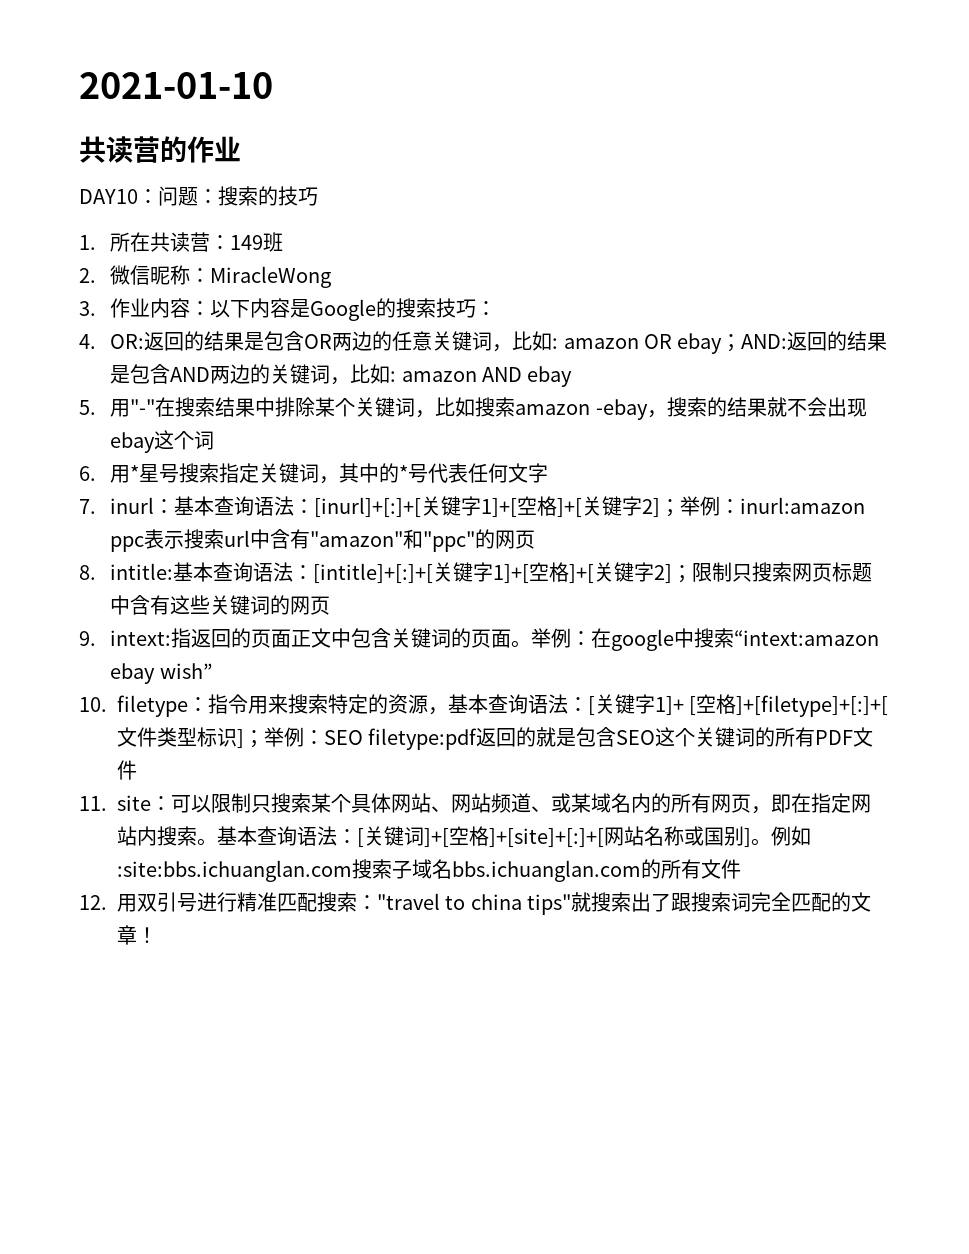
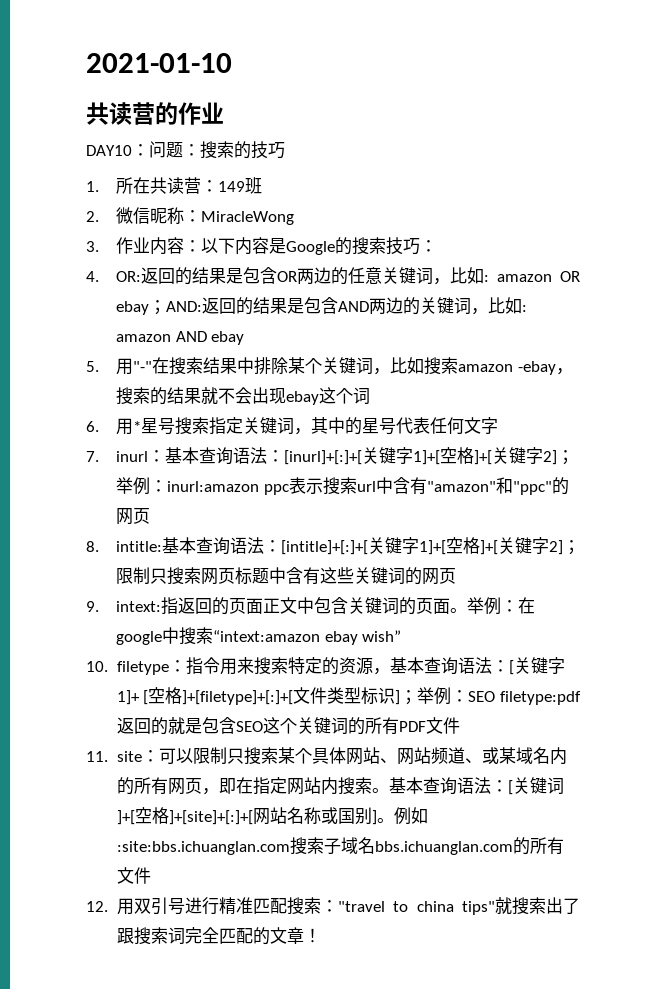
[399,465,409,481] * -> [361,417,379,434] 星

